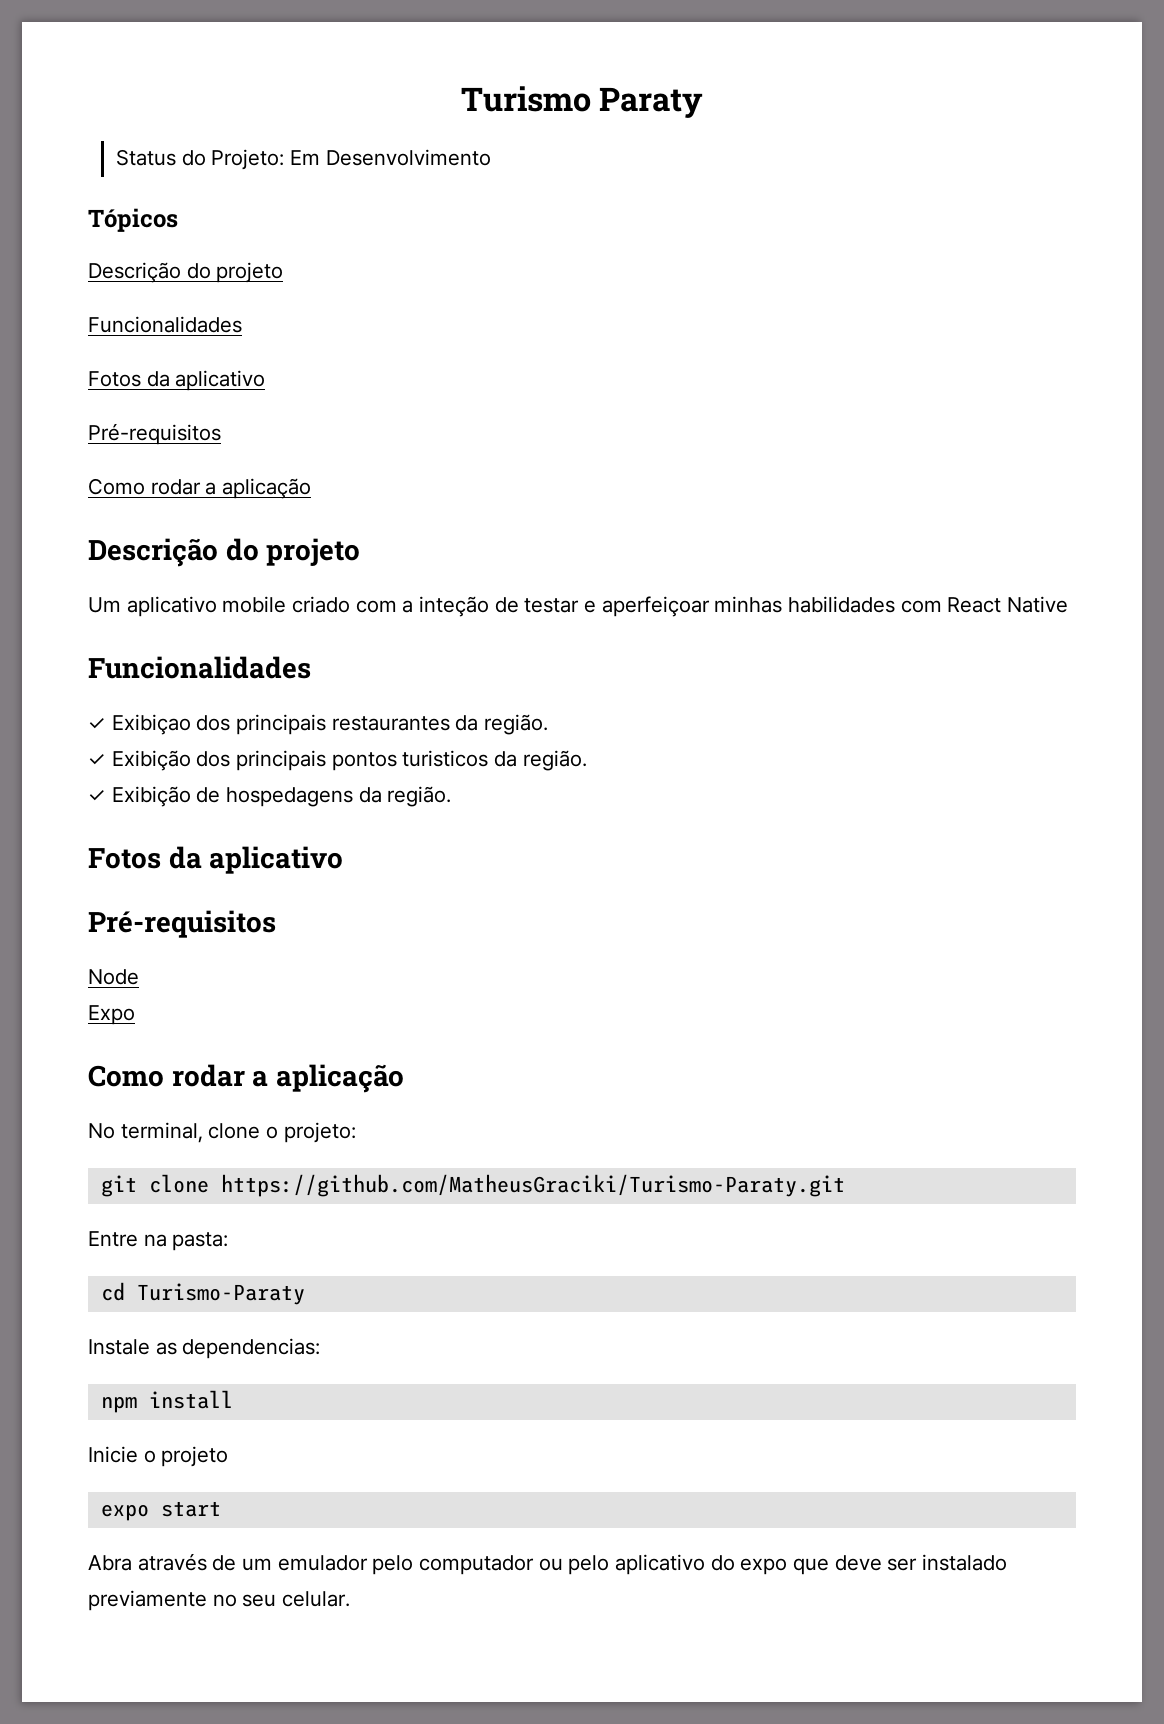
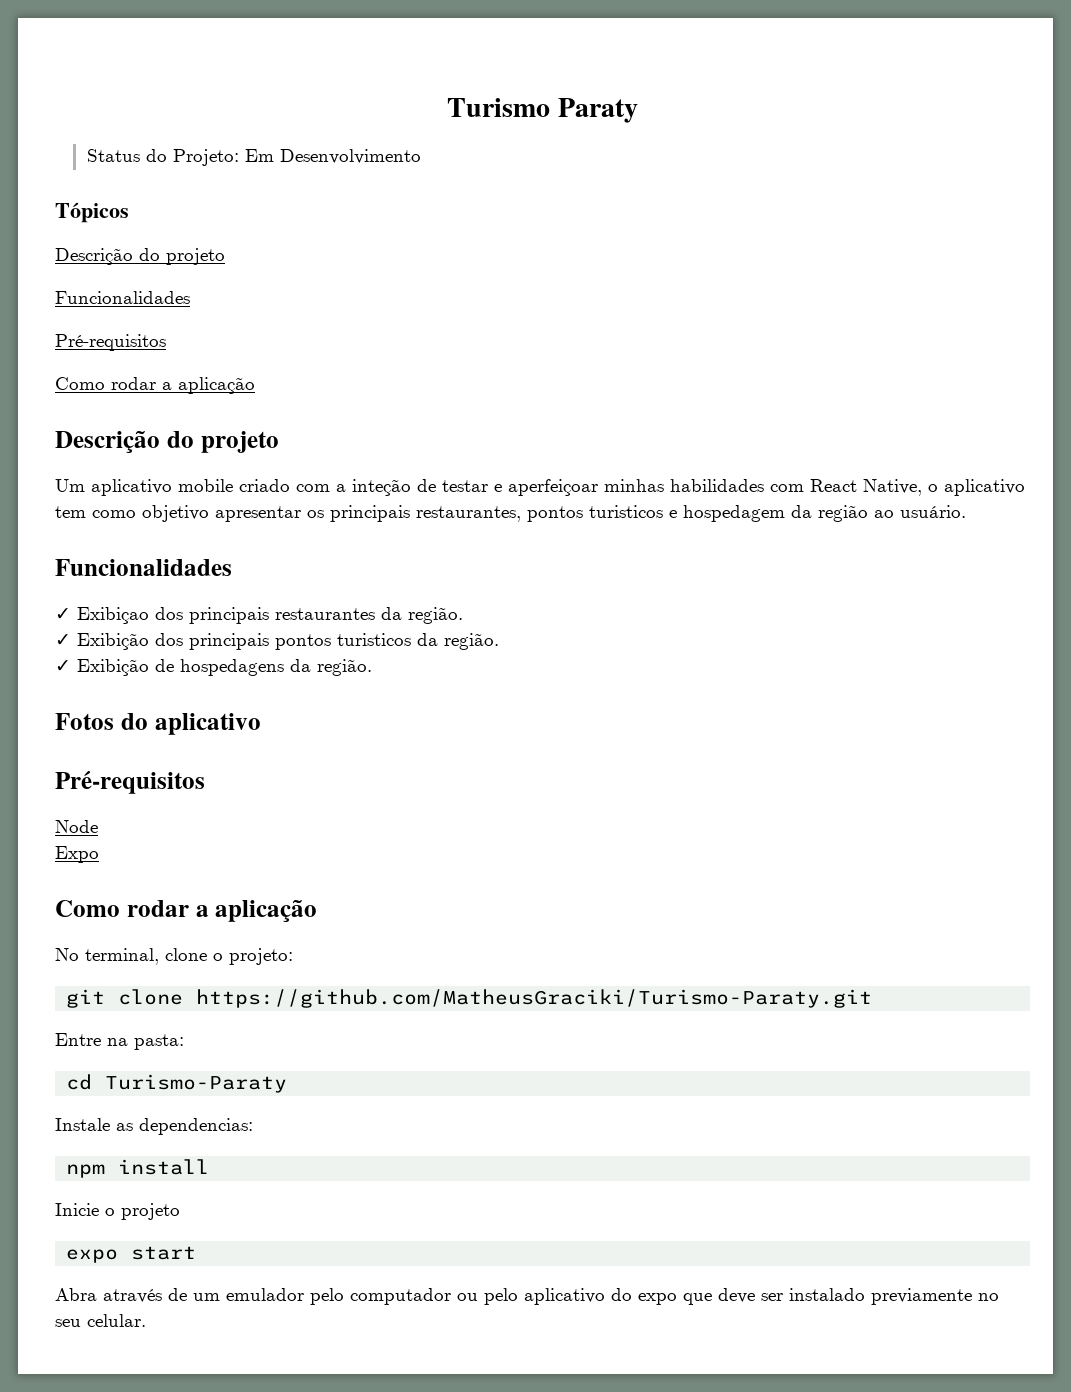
[88,370,266,391] // Fotos da aplicativo -> (190, 297) none
[1007,596,1069,613] Native -> [863,479,1025,496] [55,505,966,522] Native, o aplicativo tem como objetivo apresentar os principais restaurantes, pontos turisticos e hospedagem da região ao usuário.
[168,846,202,869] da -> [120,713,148,730] do

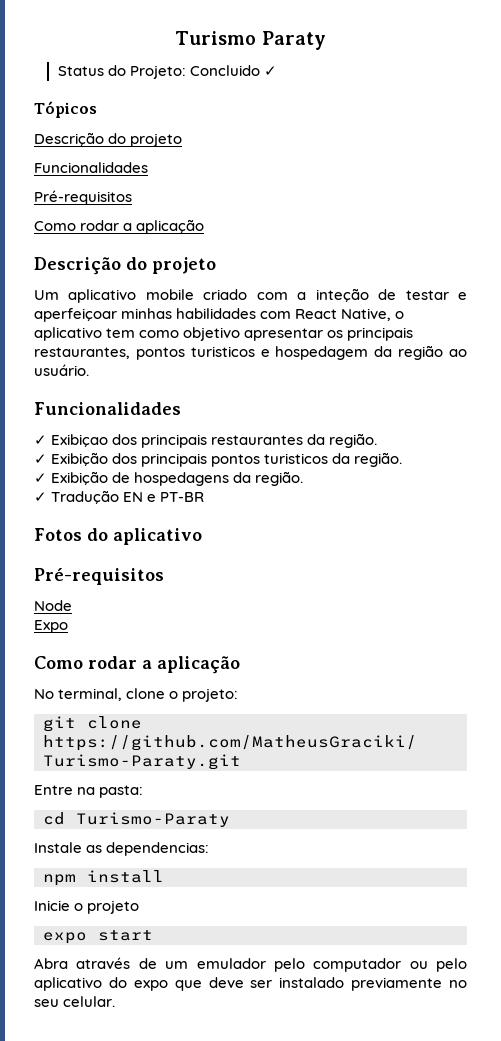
[244,149,421,164] Em Desenvolvimento -> [189,65,277,76] Concluido ✓
(372, 667) none -> [34,490,205,504] // ✓ Tradução EN e PT-BR

